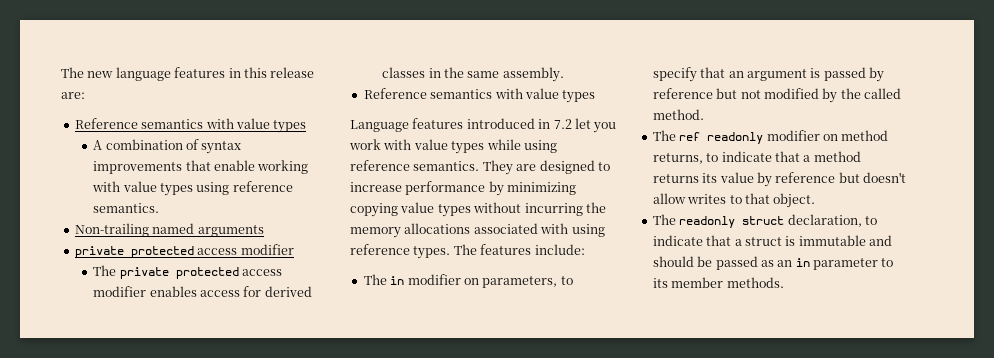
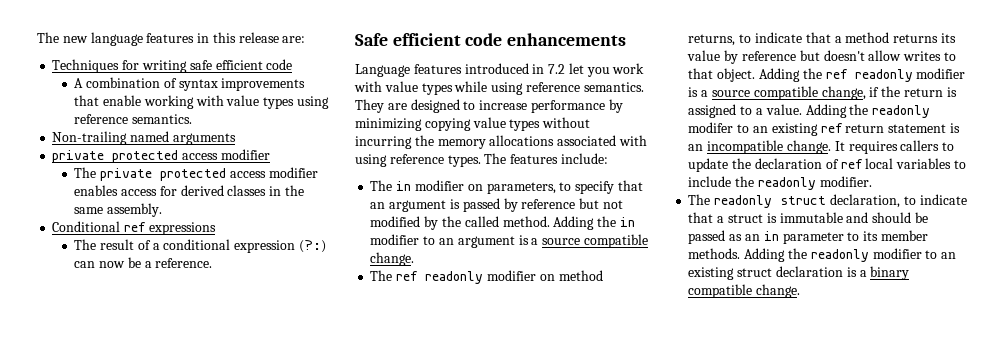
[74,118,307,133] Reference semantics with value types -> [52,59,293,73] Techniques for writing safe efficient code
[363,88,596,103] Reference semantics with value types -> [52,221,216,235] [74,239,326,253] [74,257,213,268] [355,33,627,46] Conditional ref expressions // The result of a conditional expression (?:) can now be a reference. // Safe efficient code enhancements
(704, 114) none -> [553,216,635,230] [370,234,648,248] [370,252,415,266] Adding the in modifier to an argument is a source compatible change.
(816, 200) none -> [758,68,966,82] [688,86,957,100] [688,104,931,118] [688,122,960,136] [688,140,955,154] [688,158,966,172] [688,176,872,190] Adding the ref readonly modifier is a source compatible change, if the return is assigned to a value. Adding the readonly modifer to an existing ref return statement is an incompatible change. It requires callers to update the declaration of ref local variables to include the readonly modifier.
(784, 282) none -> [744,248,957,262] [688,266,910,280] [688,284,801,298] Adding the readonly modifier to an existing struct declaration is a binary compatible change.

